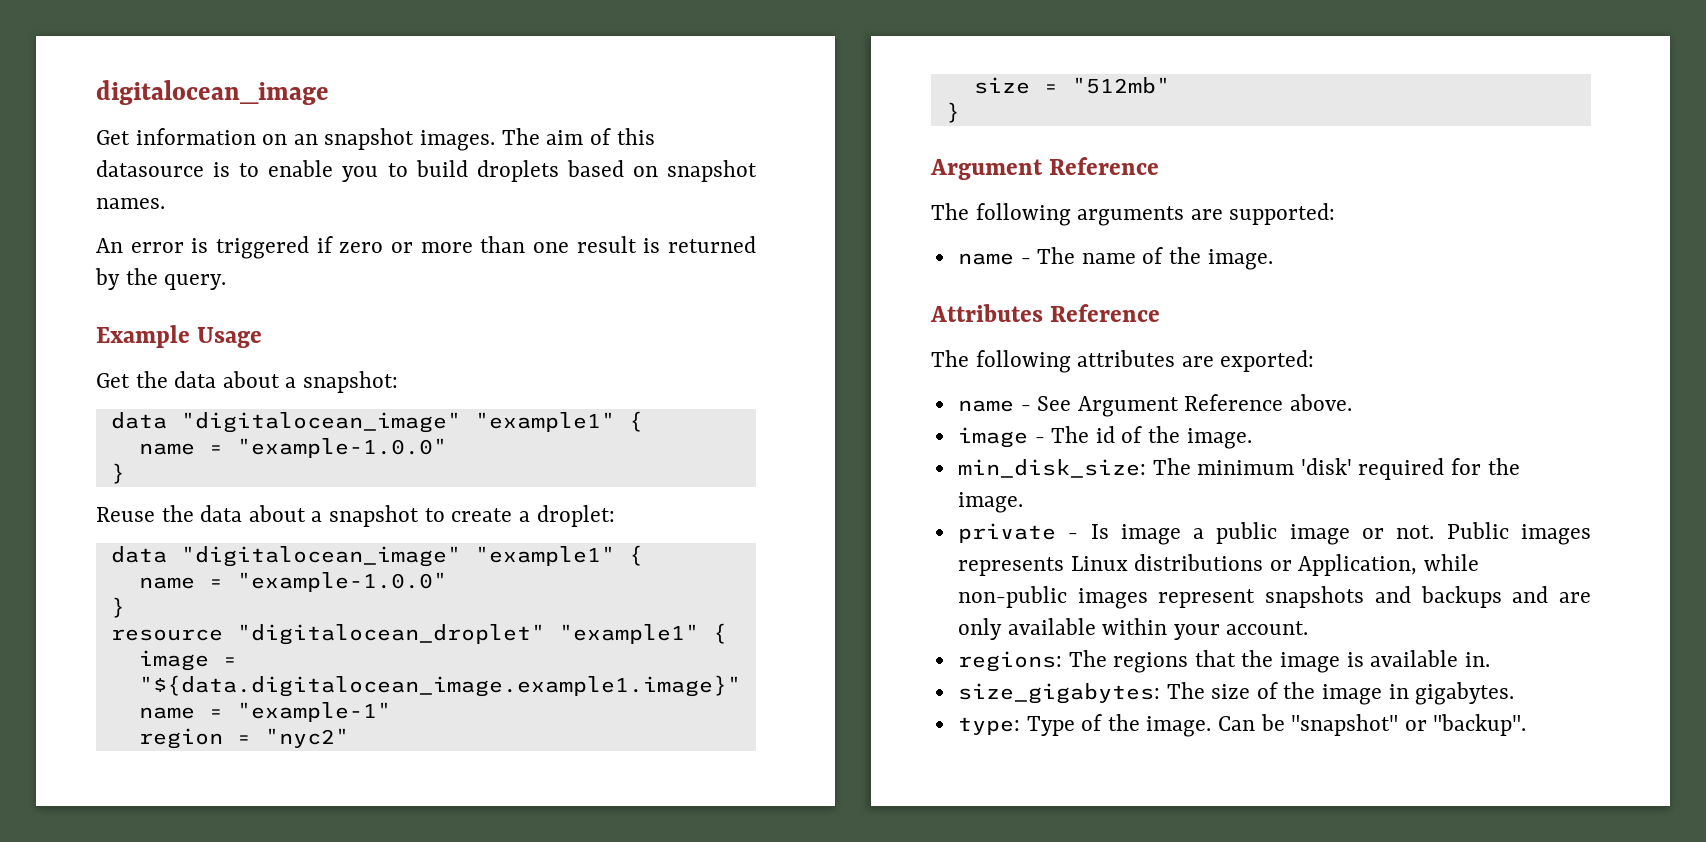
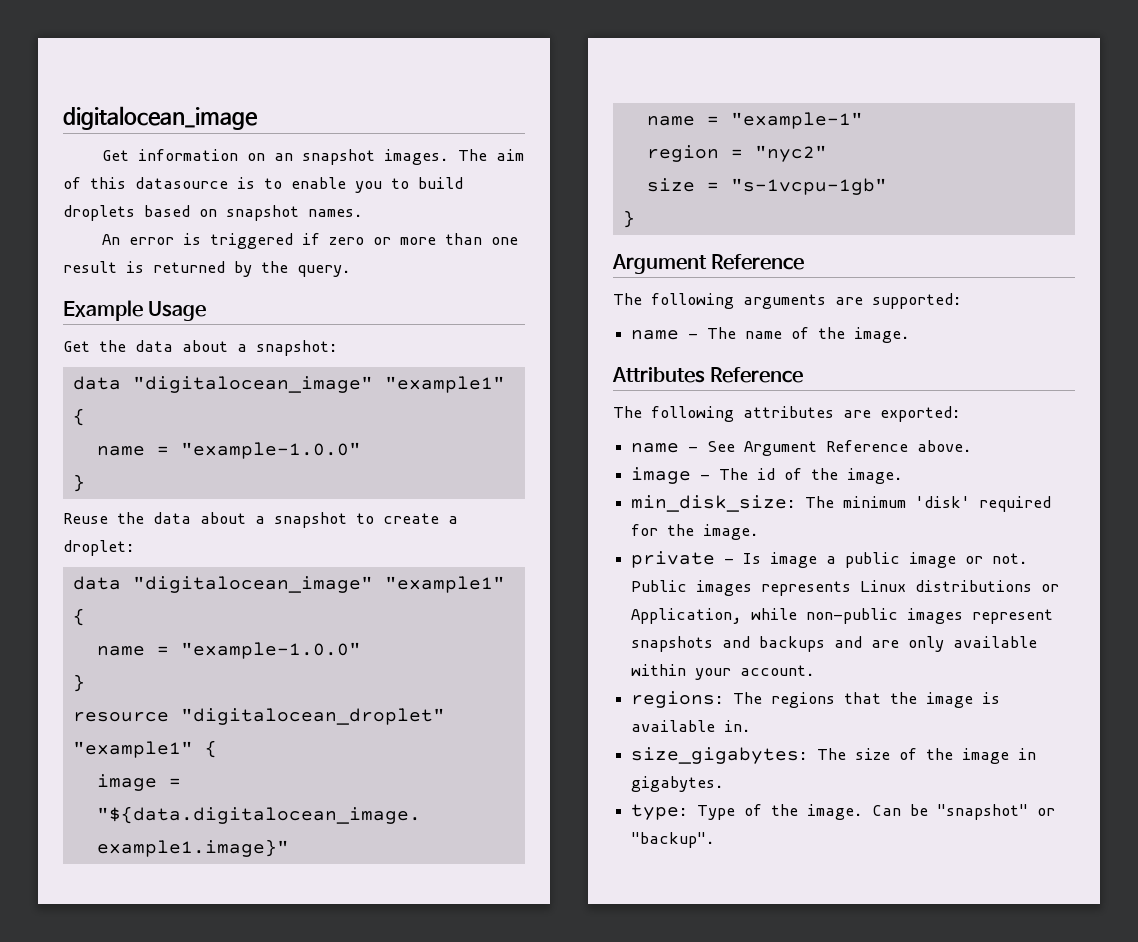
[1071,77,1170,94] "512mb" -> [730,178,887,195] "s-1vcpu-1gb"

